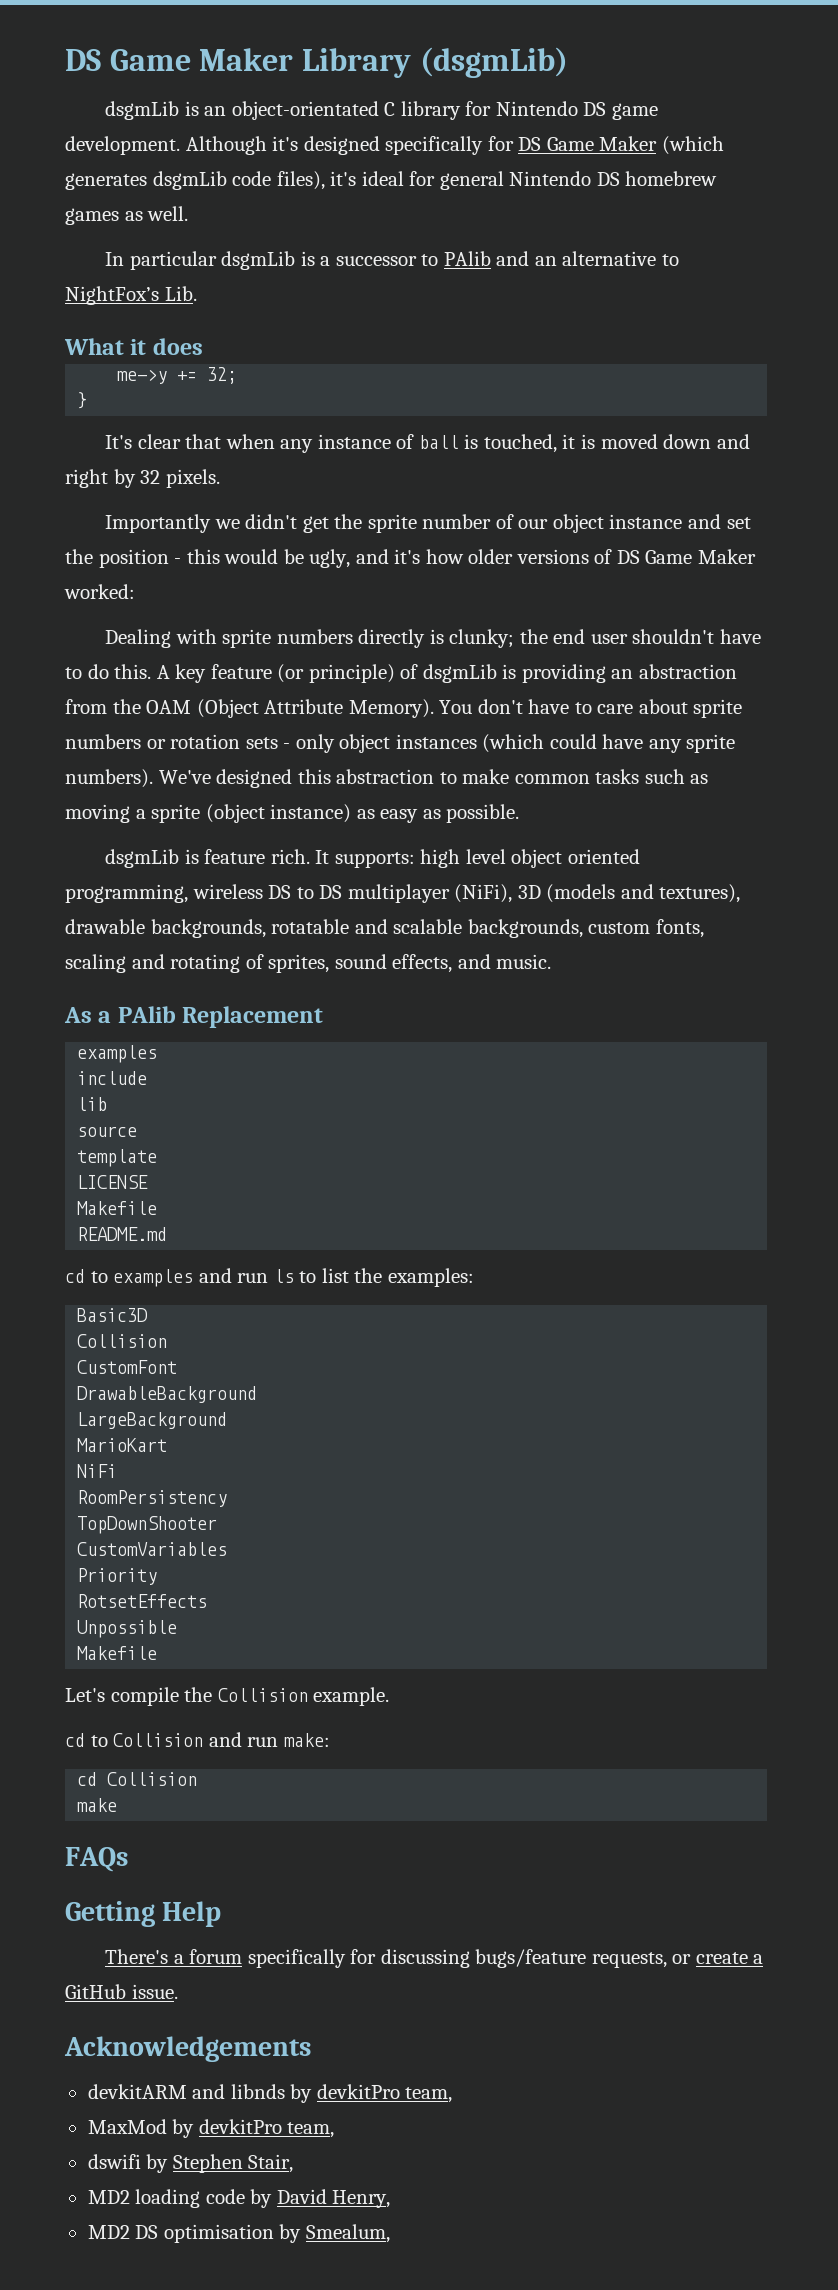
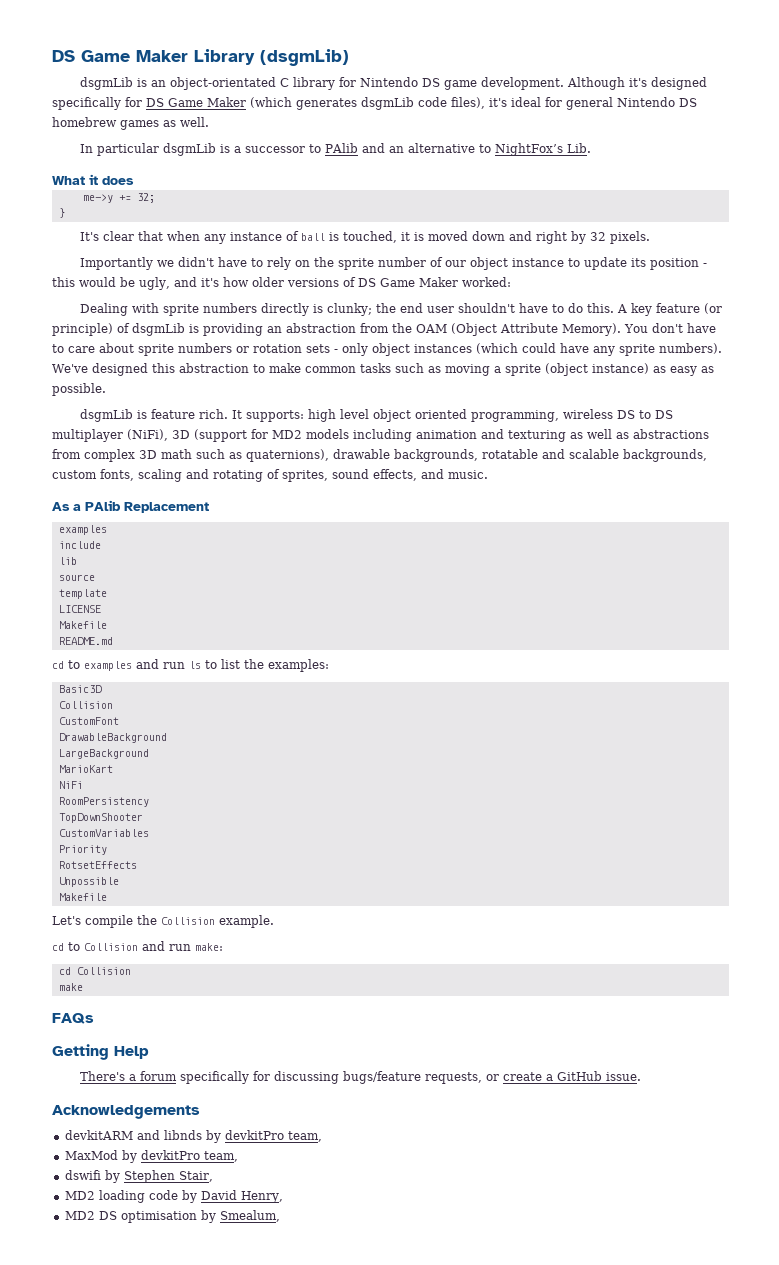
[302,516,329,533] get -> [218,257,311,270] have to rely on
[688,514,751,529] [65,549,93,564] and set the -> [568,257,647,270] to update its
[546,884,741,903] (models and textures), -> [194,429,709,442] [52,449,329,462] (support for MD2 models including animation and texturing as well as abstractions from complex 3D math such as quaternions),

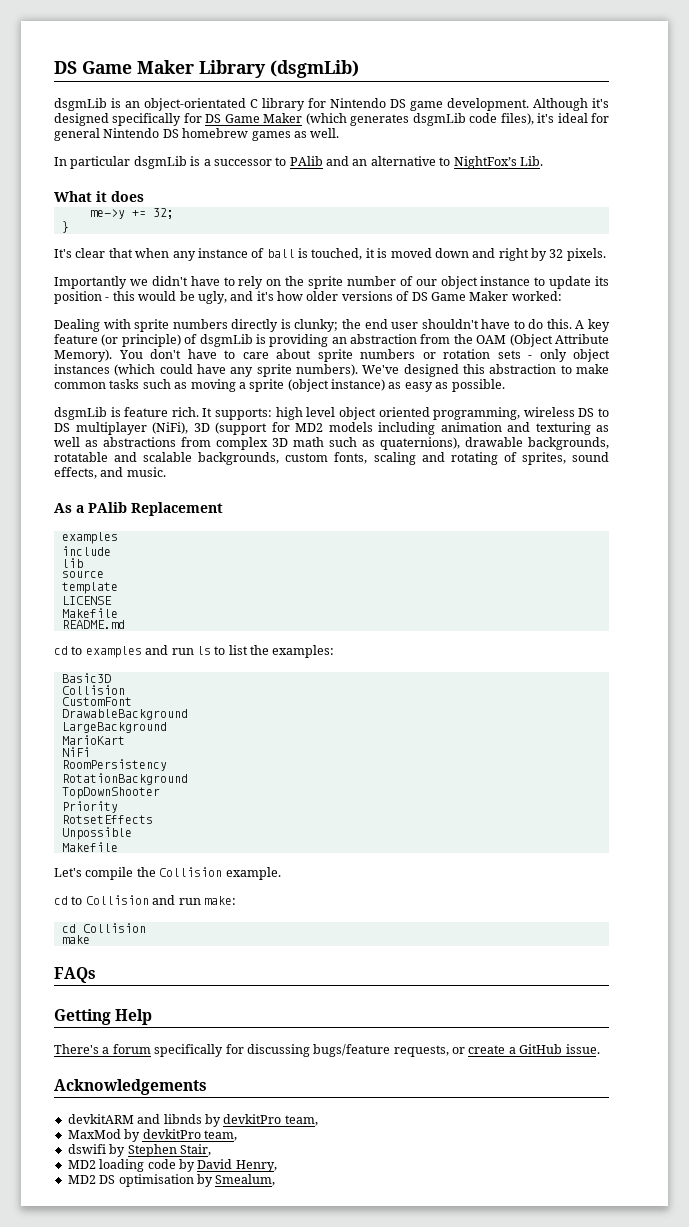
(149, 802) none -> [61,773,188,785] // RotationBackground
[58,829,149,837] // CustomVariables -> (160, 793) none

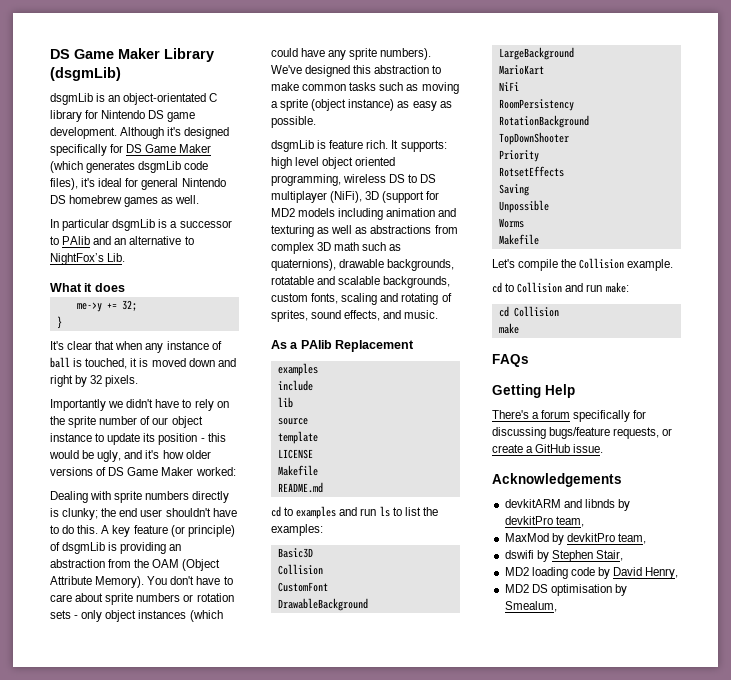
(153, 819) none -> [498,184,529,196] // Saving
(132, 833) none -> [498,218,524,228] // Worms

